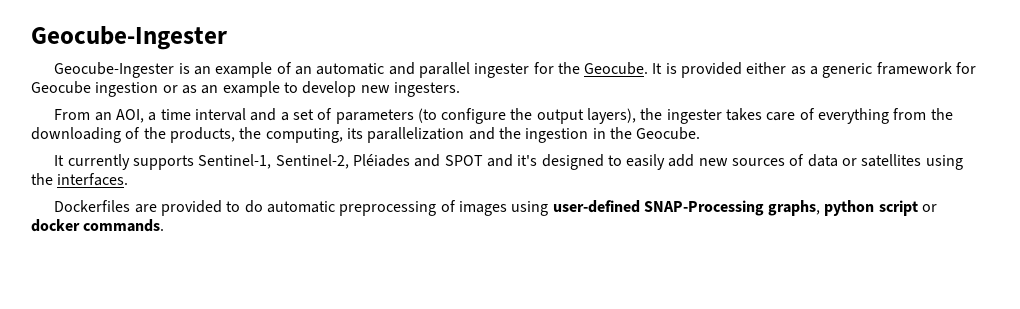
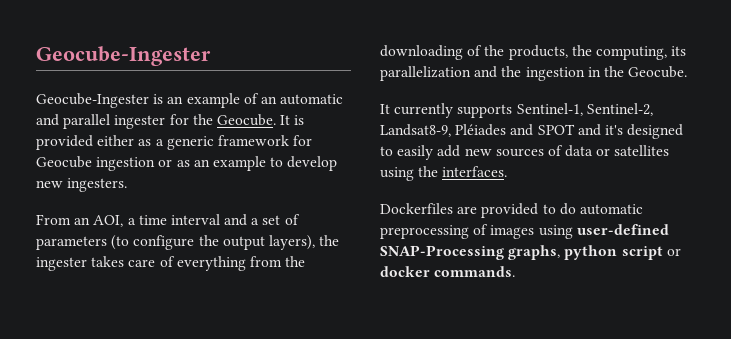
(349, 161) none -> [380,124,451,137] Landsat8-9,

